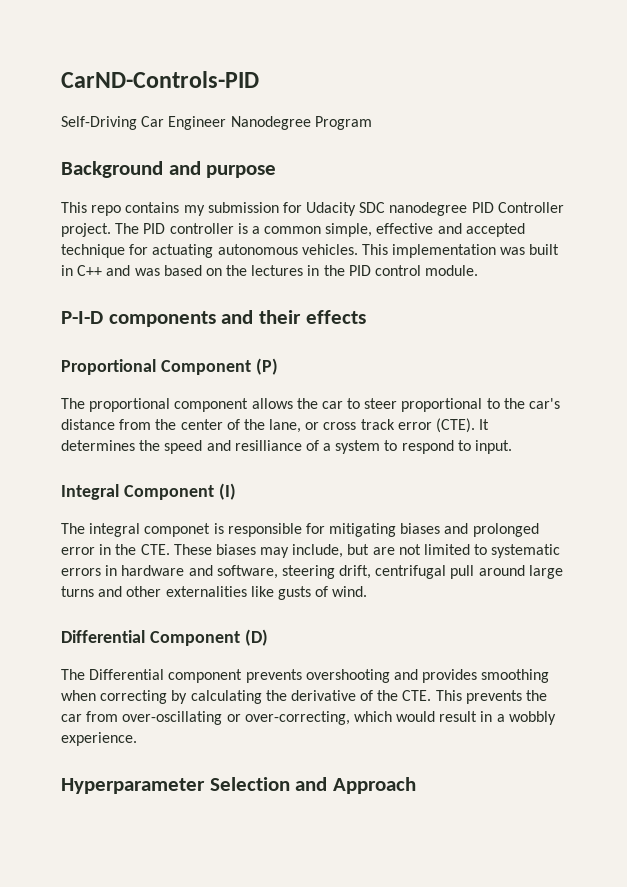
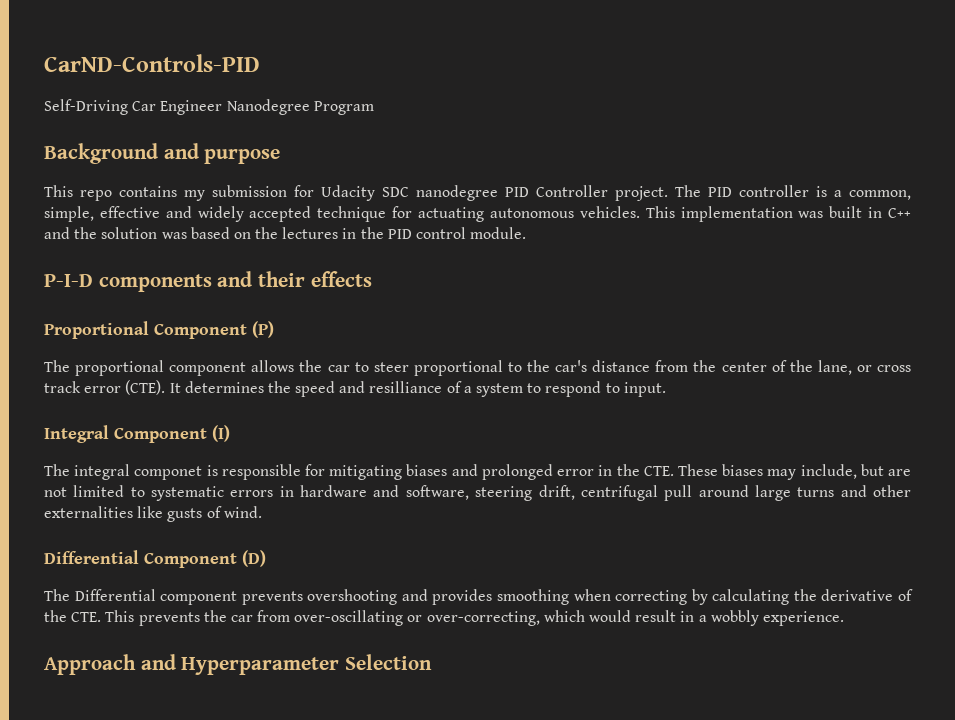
[264,226,322,234] common -> [849,190,911,200] common,
(462, 228) none -> [197,206,244,222] widely
(131, 270) none -> [74,227,158,239] the solution
[61,777,417,794] Hyperparameter Selection and Approach -> [44,654,433,675] Approach and Hyperparameter Selection

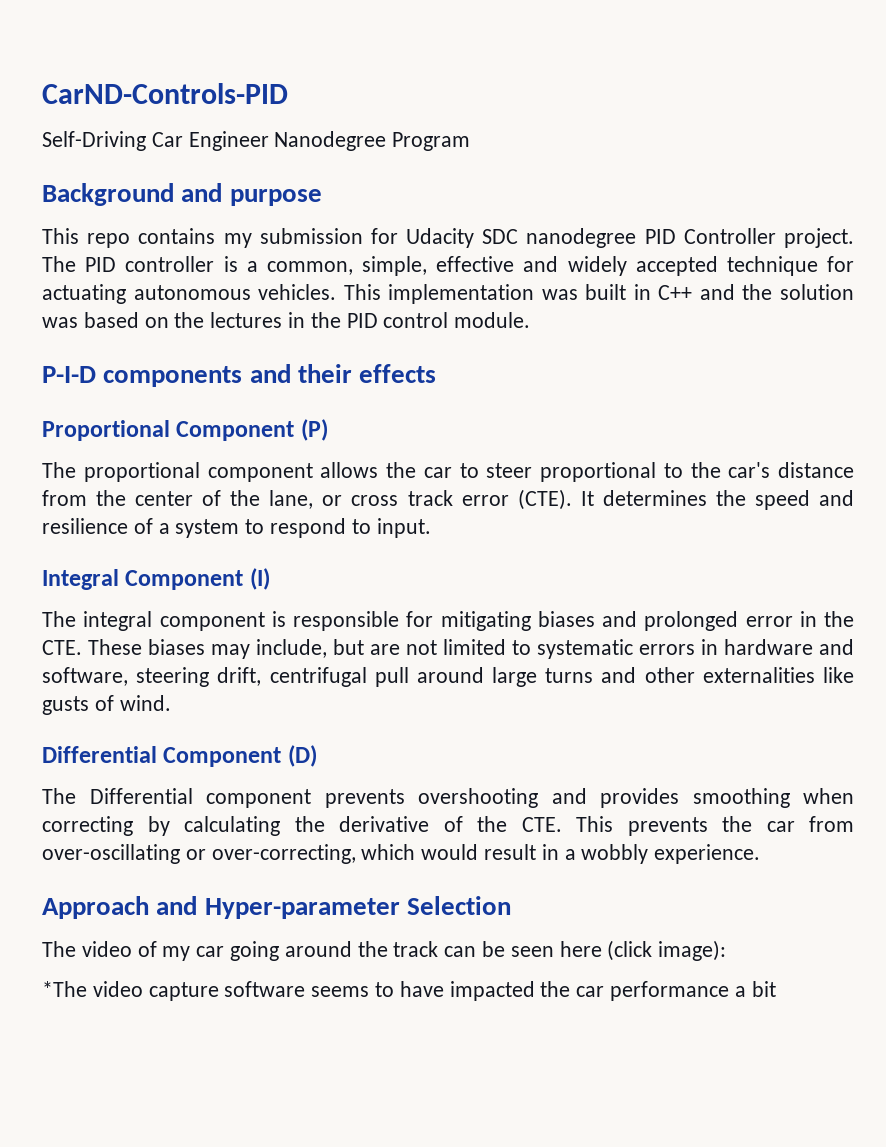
[369,381,443,393] resilliance -> [42,518,128,534] resilience
[134,466,203,480] componet -> [159,612,265,631] component
[181,657,340,675] Hyperparameter -> [204,898,400,919] Hyper-parameter
(433, 662) none -> [42,940,727,961] [42,981,776,1001] // The video of my car going around the track can be seen here (click image): // *The video capture software seems to have impacted the car performance a bit

